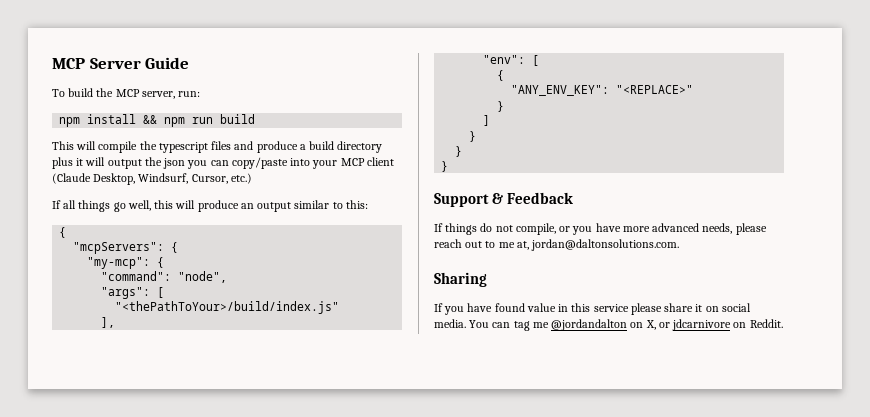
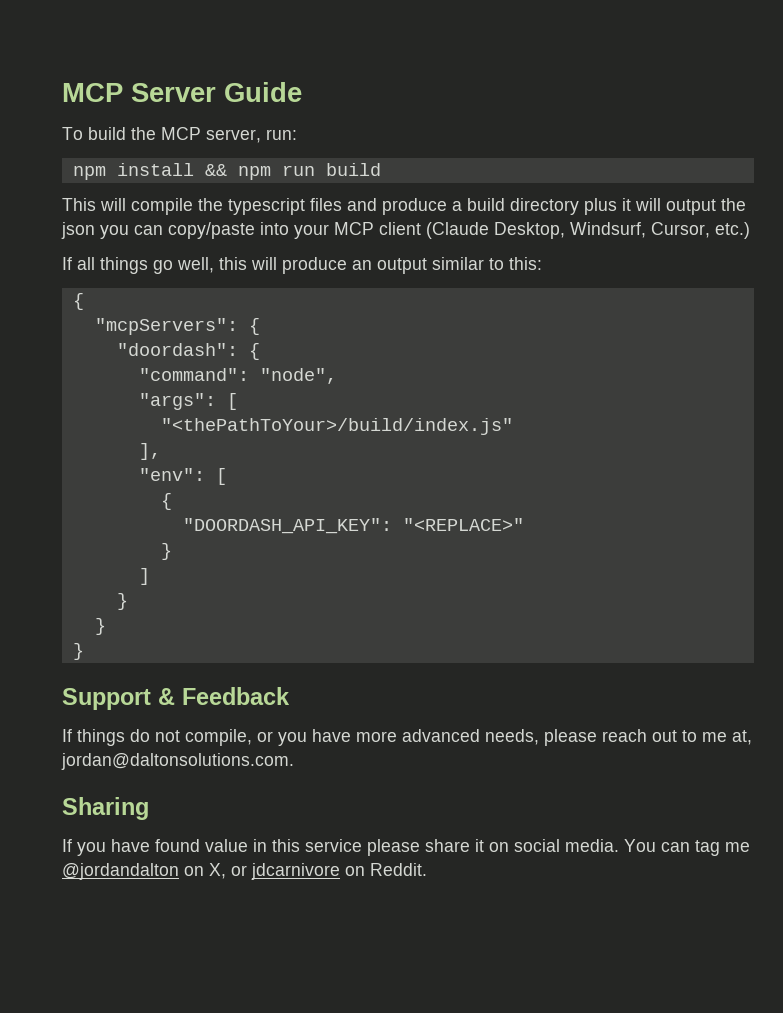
[87,257,151,269] "my-mcp": -> [116,343,238,356] "doordash":
[511,85,610,96] "ANY_ENV_KEY": -> [182,518,392,534] "DOORDASH_API_KEY":

